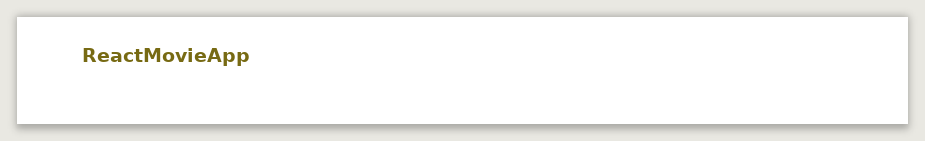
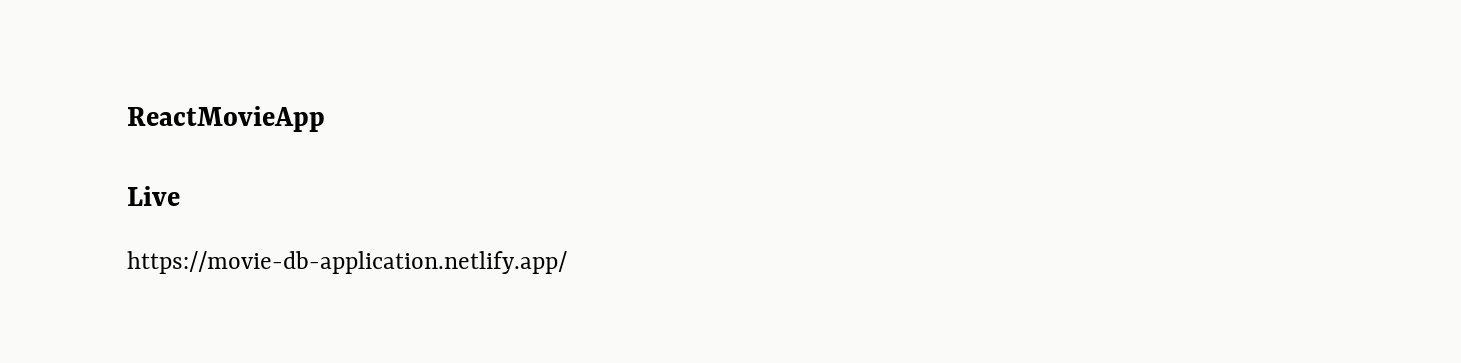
(250, 57) none -> [127,186,180,206] [127,251,567,274] // Live // https://movie-db-application.netlify.app/

